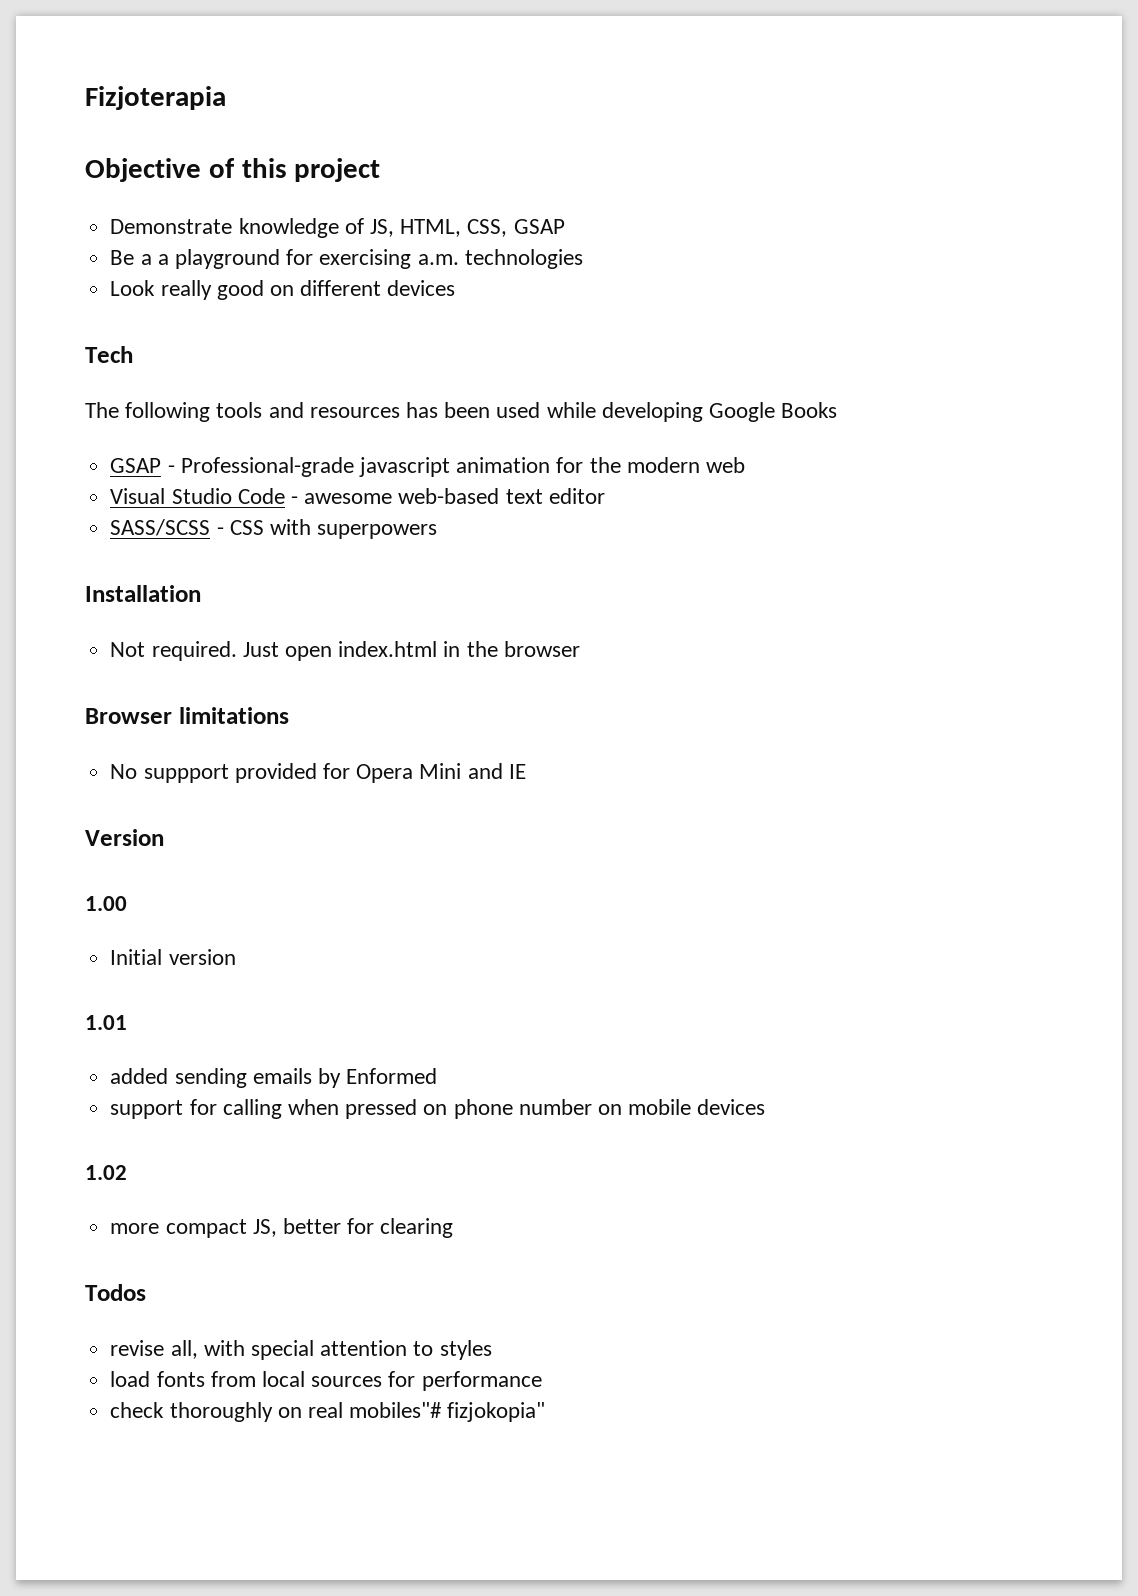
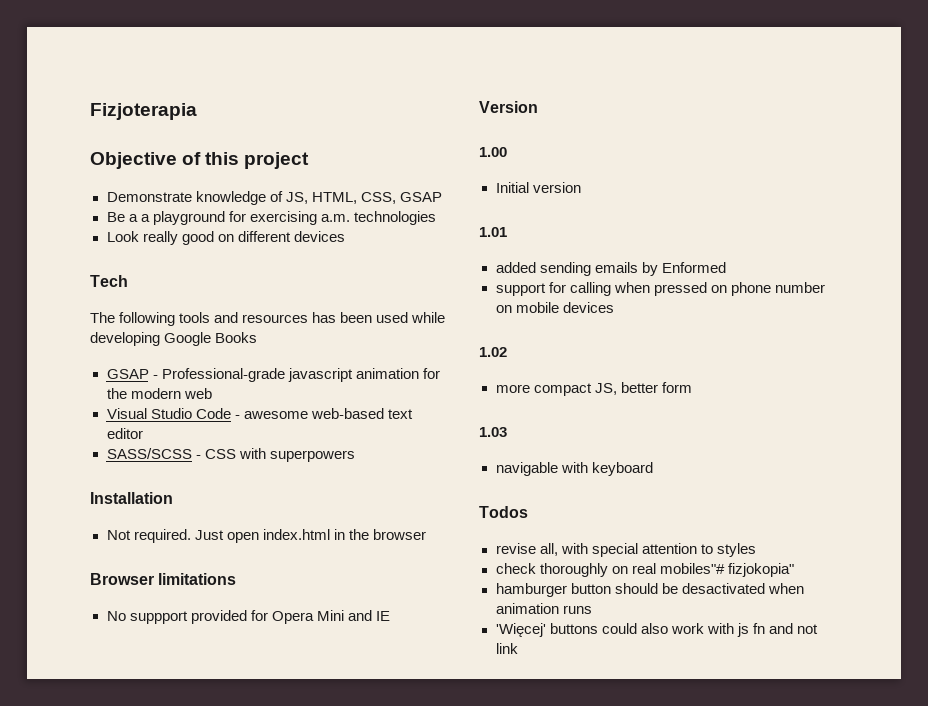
[347,1218,454,1238] for clearing -> [661,382,692,393] [479,427,507,437] [495,462,653,476] form // 1.03 // navigable with keyboard
[110,1371,542,1391] // load fonts from local sources for performance -> (756, 550) none
(546, 1412) none -> [495,583,804,597] [495,603,592,614] [495,623,818,637] [495,643,518,654] // hamburger button should be desactivated when animation runs // 'Więcej' buttons could also work with js fn and not link

